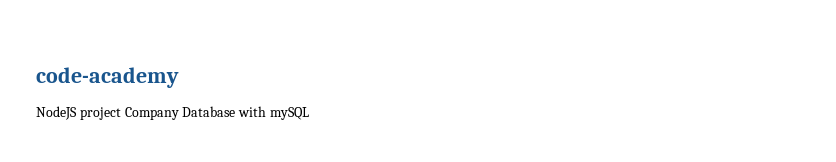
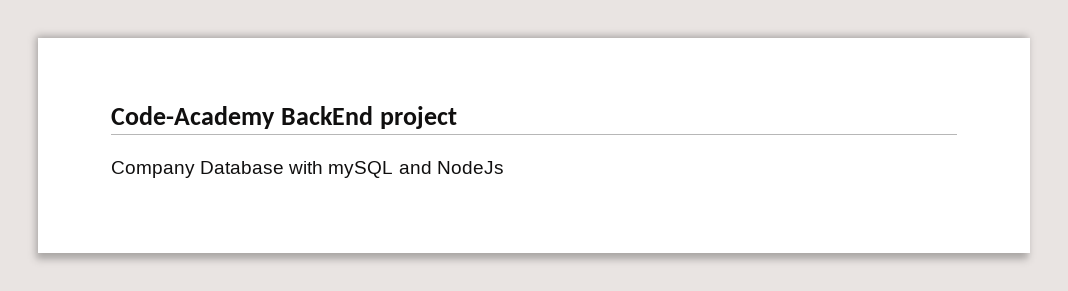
[36,67,179,88] [36,106,121,120] code-academy // NodeJS project -> [111,106,457,129] Code-Academy BackEnd project //
(309, 113) none -> [398,161,504,174] and NodeJs

